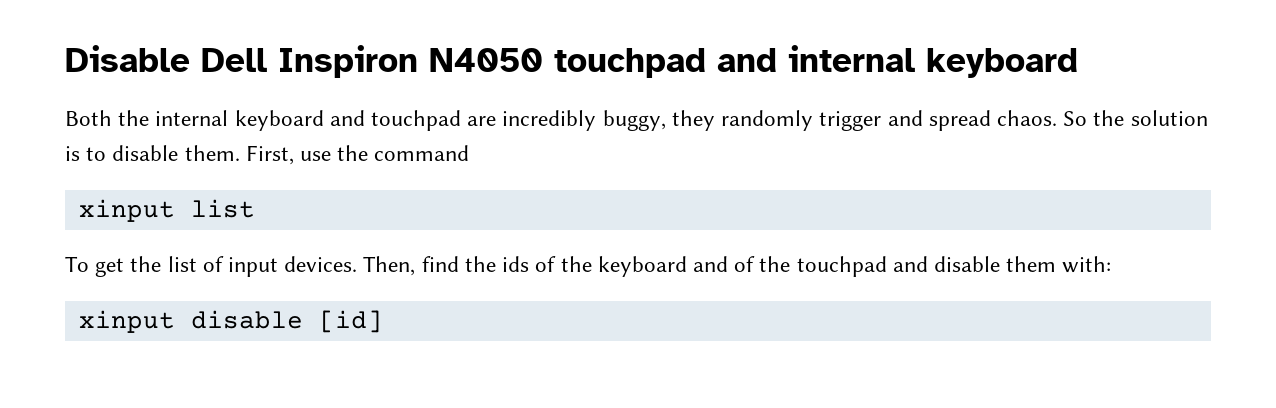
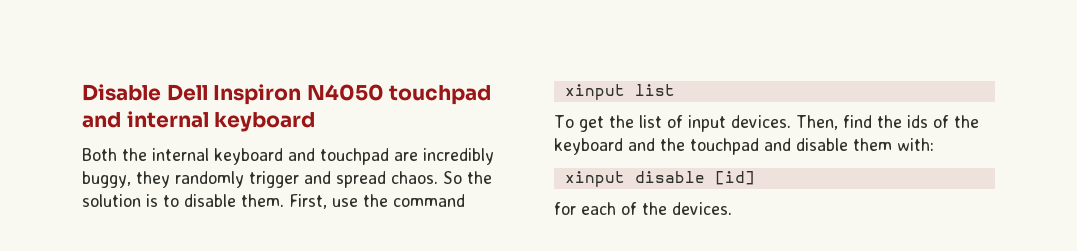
[734,256,756,272] of -> (655, 144) none
(383, 321) none -> [554,202,732,215] // for each of the devices.

